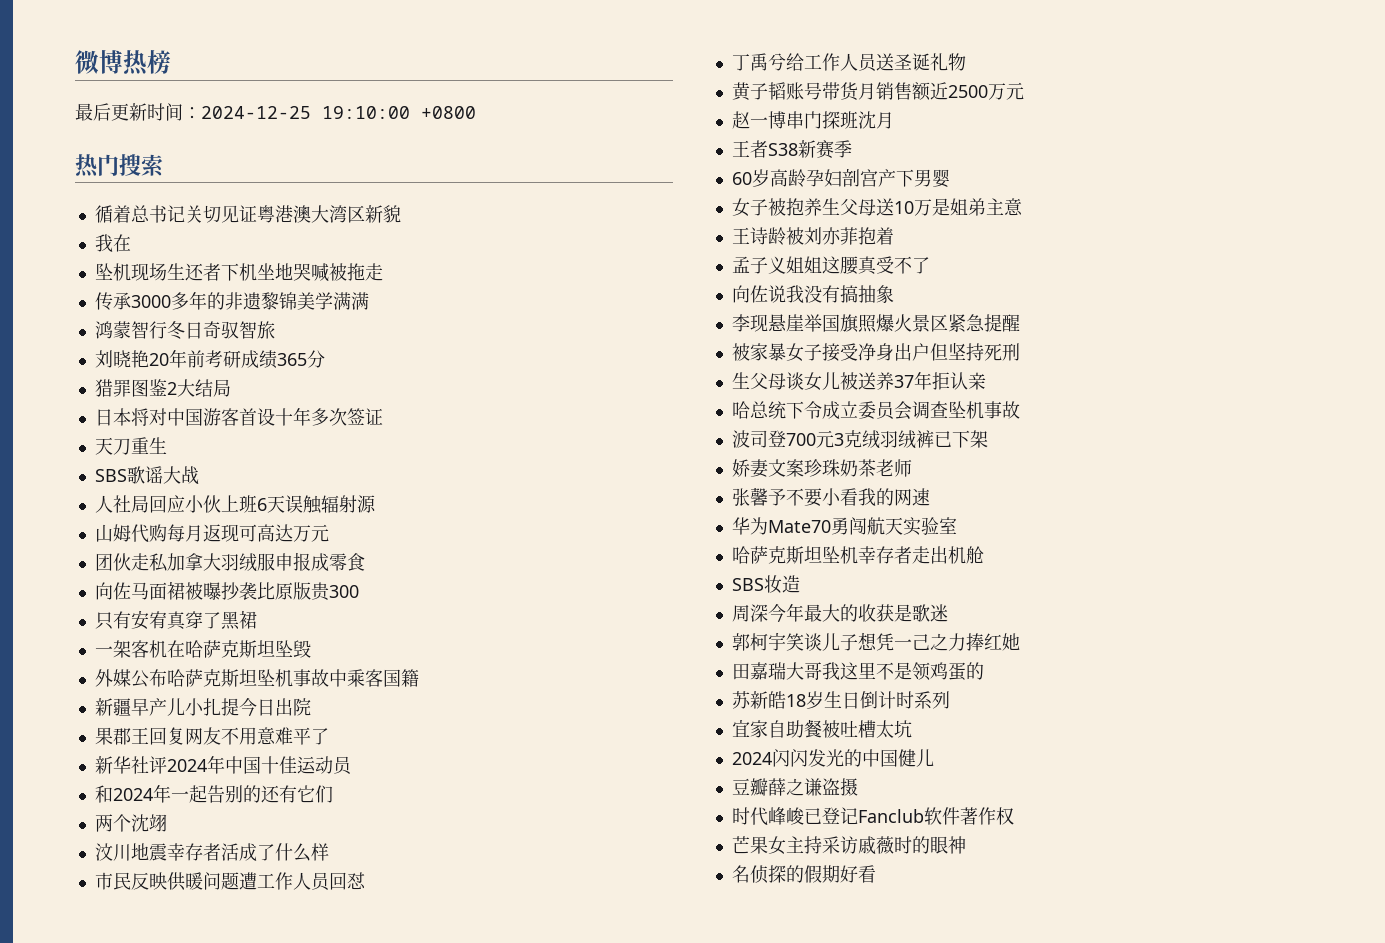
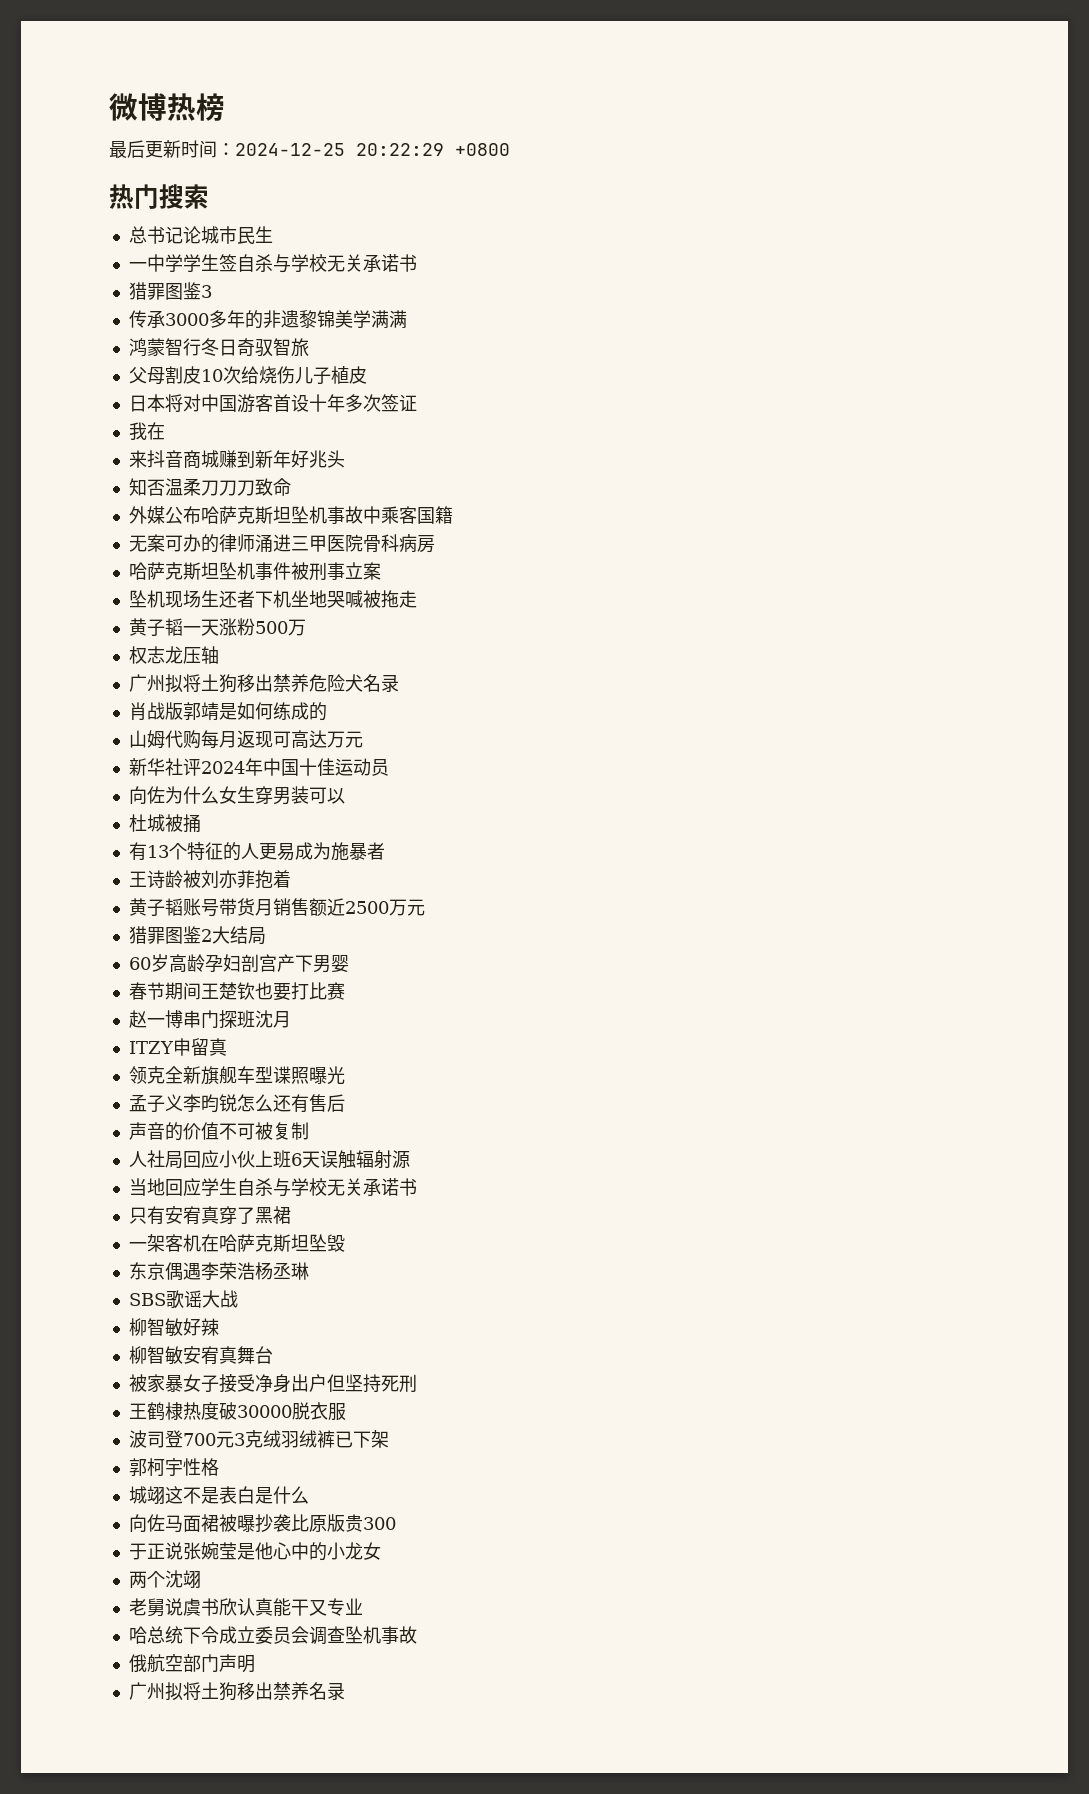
[322,106,410,119] 19:10:00 -> [356,143,444,156] 20:22:29
[94,205,401,223] [94,234,131,252] [94,263,383,282] 循着总书记关切见证粤港澳大湾区新貌 // 我在 // 坠机现场生还者下机坐地哭喊被拖走 -> [128,226,273,245] [128,254,417,273] [128,282,212,300] 总书记论城市民生 // 一中学学生签自杀与学校无关承诺书 // 猎罪图鉴3
[94,349,325,369] [94,379,231,397] 刘晓艳20年前考研成绩365分 // 猎罪图鉴2大结局 -> [128,365,367,385] 父母割皮10次给烧伤儿子植皮
[94,437,167,455] [94,466,199,485] 天刀重生 // SBS歌谣大战 -> [128,422,165,440] [128,450,345,468] [128,478,291,496] [128,506,453,524] [128,534,435,553] [128,562,381,581] [128,590,417,608] [128,618,306,637] [128,646,219,664] [128,674,399,693] [128,702,327,721] [128,730,363,749] [128,758,389,776] [128,786,345,805] [128,814,201,832] [128,842,385,861] [128,870,291,889] [128,898,425,917] [128,926,266,945] [128,954,349,973] [128,982,345,1001] [128,1010,291,1029] [128,1038,227,1056] [128,1066,345,1085] [128,1094,345,1113] [128,1122,309,1141] 我在 // 来抖音商城赚到新年好兆头 // 知否温柔刀刀刀致命 // 外媒公布哈萨克斯坦坠机事故中乘客国籍 // 无案可办的律师涌进三甲医院骨科病房 // 哈萨克斯坦坠机事件被刑事立案 // 坠机现场生还者下机坐地哭喊被拖走 // 黄子韬一天涨粉500万 // 权志龙压轴 // 广州拟将土狗移出禁养危险犬名录 // 肖战版郭靖是如何练成的 // 山姆代购每月返现可高达万元 // 新华社评2024年中国十佳运动员 // 向佐为什么女生穿男装可以 // 杜城被捅 // 有13个特征的人更易成为施暴者 // 王诗龄被刘亦菲抱着 // 黄子韬账号带货月销售额近2500万元 // 猎罪图鉴2大结局 // 60岁高龄孕妇剖宫产下男婴 // 春节期间王楚钦也要打比赛 // 赵一博串门探班沈月 // ITZY申留真 // 领克全新旗舰车型谍照曝光 // 孟子义李昀锐怎么还有售后 // 声音的价值不可被复制
[94,524,329,543] [94,552,365,572] [94,581,359,601] 山姆代购每月返现可高达万元 // 团伙走私加拿大羽绒服申报成零食 // 向佐马面裙被曝抄袭比原版贵300 -> [128,1178,417,1197] 当地回应学生自杀与学校无关承诺书
[94,669,419,688] [94,698,311,717] [94,727,329,745] [94,755,353,775] [94,784,333,803] [94,814,167,832] [94,843,329,862] [94,872,366,891] [731,53,966,72] [731,82,1024,101] [731,111,894,129] [731,140,852,159] [731,169,950,188] [731,198,1023,217] [731,227,894,246] [731,256,930,275] [731,285,894,303] [731,314,1020,333] 外媒公布哈萨克斯坦坠机事故中乘客国籍 // 新疆早产儿小扎提今日出院 // 果郡王回复网友不用意难平了 // 新华社评2024年中国十佳运动员 // 和2024年一起告别的还有它们 // 两个沈翊 // 汶川地震幸存者活成了什么样 // 市民反映供暖问题遭工作人员回怼 // 丁禹兮给工作人员送圣诞礼物 // 黄子韬账号带货月销售额近2500万元 // 赵一博串门探班沈月 // 王者S38新赛季 // 60岁高龄孕妇剖宫产下男婴 // 女子被抱养生父母送10万是姐弟主意 // 王诗龄被刘亦菲抱着 // 孟子义姐姐这腰真受不了 // 向佐说我没有搞抽象 // 李现悬崖举国旗照爆火景区紧急提醒 -> [128,1262,309,1281] [128,1290,238,1309] [128,1318,219,1337] [128,1346,273,1365] 东京偶遇李荣浩杨丞琳 // SBS歌谣大战 // 柳智敏好辣 // 柳智敏安宥真舞台
[731,371,986,391] 生父母谈女儿被送养37年拒认亲 -> [128,1402,346,1421] [128,1430,389,1448] [128,1458,219,1476] [128,1486,309,1504] [128,1514,396,1533] [128,1542,381,1561] [128,1570,201,1588] [128,1598,363,1617] 王鹤棣热度破30000脱衣服 // 波司登700元3克绒羽绒裤已下架 // 郭柯宇性格 // 城翊这不是表白是什么 // 向佐马面裙被曝抄袭比原版贵300 // 于正说张婉莹是他心中的小龙女 // 两个沈翊 // 老舅说虞书欣认真能干又专业
[731,430,988,449] [731,459,912,478] [731,487,930,507] [731,517,957,536] [731,546,984,564] [731,575,800,594] [731,603,948,623] [731,632,1020,651] [731,662,984,681] [731,691,950,709] [731,719,912,738] [731,749,934,767] [731,778,858,796] [731,807,1014,826] [731,836,966,855] [731,865,876,884] 波司登700元3克绒羽绒裤已下架 // 娇妻文案珍珠奶茶老师 // 张馨予不要小看我的网速 // 华为Mate70勇闯航天实验室 // 哈萨克斯坦坠机幸存者走出机舱 // SBS妆造 // 周深今年最大的收获是歌迷 // 郭柯宇笑谈儿子想凭一己之力捧红她 // 田嘉瑞大哥我这里不是领鸡蛋的 // 苏新皓18岁生日倒计时系列 // 宜家自助餐被吐槽太坑 // 2024闪闪发光的中国健儿 // 豆瓣薛之谦盗摄 // 时代峰峻已登记Fanclub软件著作权 // 芒果女主持采访戚薇时的眼神 // 名侦探的假期好看 -> [128,1654,255,1673] [128,1682,345,1701] 俄航空部门声明 // 广州拟将土狗移出禁养名录

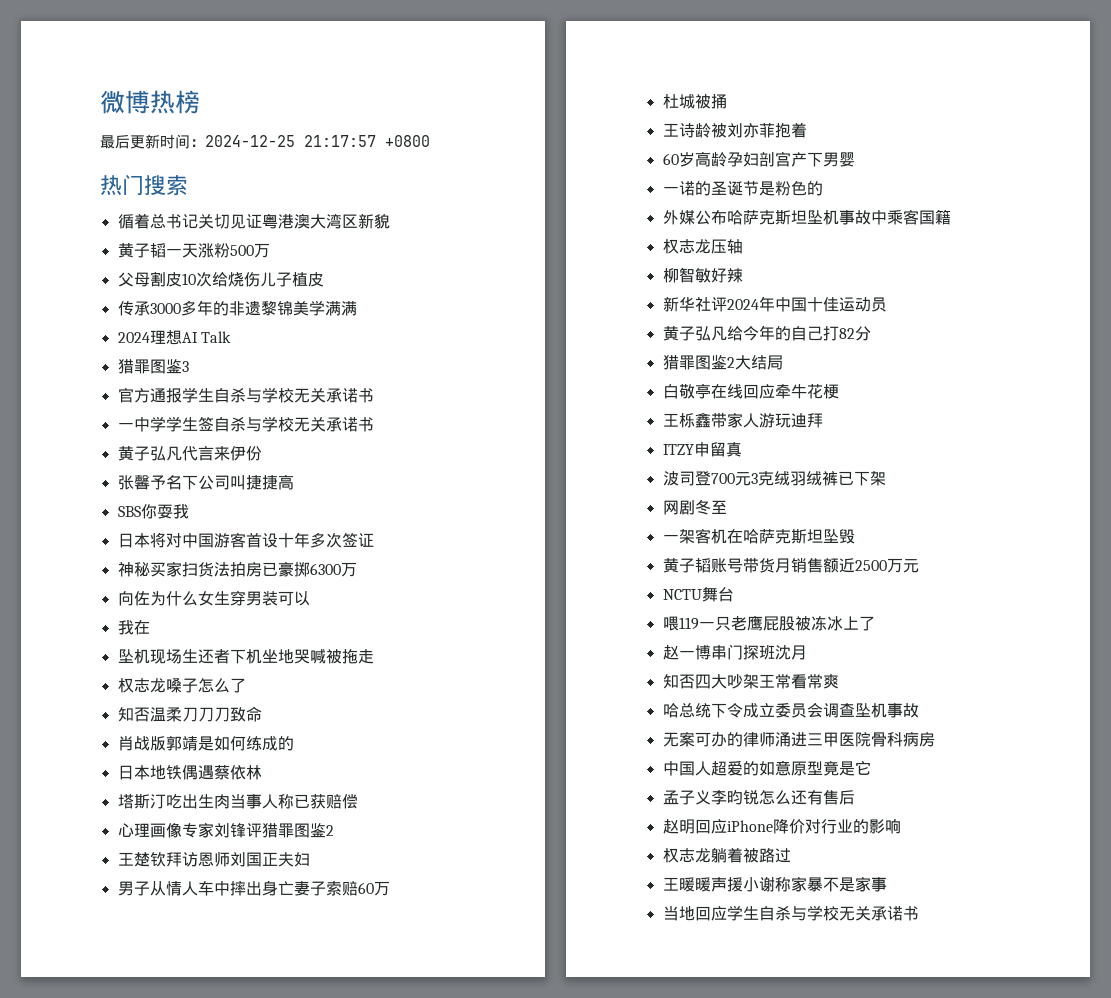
[356,143,444,156] 20:22:29 -> [304,135,376,147] 21:17:57
[128,226,273,245] 总书记论城市民生 -> [117,213,390,229] [117,243,270,258] [117,271,324,287] [117,300,357,316] [117,330,231,345] [117,359,189,374] [117,387,374,403] 循着总书记关切见证粤港澳大湾区新貌 // 黄子韬一天涨粉500万 // 父母割皮10次给烧伤儿子植皮 // 传承3000多年的非遗黎锦美学满满 // 2024理想AI Talk // 猎罪图鉴3 // 官方通报学生自杀与学校无关承诺书
[128,282,212,300] [128,310,407,329] [128,338,309,357] [128,365,367,385] 猎罪图鉴3 // 传承3000多年的非遗黎锦美学满满 // 鸿蒙智行冬日奇驭智旅 // 父母割皮10次给烧伤儿子植皮 -> [117,446,262,461] [117,474,294,490] [117,504,189,519] 黄子弘凡代言来伊份 // 张馨予名下公司叫捷捷高 // SBS你耍我
[128,422,165,440] [128,450,345,468] 我在 // 来抖音商城赚到新年好兆头 -> [117,561,357,577] [117,590,310,606] [117,620,150,635] [117,649,374,664] [117,678,246,693] 神秘买家扫货法拍房已豪掷6300万 // 向佐为什么女生穿男装可以 // 我在 // 坠机现场生还者下机坐地哭喊被拖走 // 权志龙嗓子怎么了
(291, 487) none -> [117,736,294,751] [117,765,262,780] [117,794,358,809] [117,822,334,838] [117,851,310,867] [117,880,390,896] [662,94,727,109] [662,122,807,138] [662,151,855,167] [662,181,823,196] // 肖战版郭靖是如何练成的 // 日本地铁偶遇蔡依林 // 塔斯汀吃出生肉当事人称已获赔偿 // 心理画像专家刘锋评猎罪图鉴2 // 王楚钦拜访恩师刘国正夫妇 // 男子从情人车中摔出身亡妻子索赔60万 // 杜城被捅 // 王诗龄被刘亦菲抱着 // 60岁高龄孕妇剖宫产下男婴 // 一诺的圣诞节是粉色的
(453, 515) none -> [662,239,743,254] [662,267,743,283] [662,296,887,312] [662,325,871,341] [662,355,783,370] [662,383,839,399] [662,412,823,428] [662,442,742,457] [662,471,886,486] [662,499,727,515] [662,528,855,544] [662,557,919,573] [662,587,734,602] [662,615,875,631] [662,644,807,660] [662,674,839,689] [662,702,919,718] // 权志龙压轴 // 柳智敏好辣 // 新华社评2024年中国十佳运动员 // 黄子弘凡给今年的自己打82分 // 猎罪图鉴2大结局 // 白敬亭在线回应牵牛花梗 // 王栎鑫带家人游玩迪拜 // ITZY申留真 // 波司登700元3克绒羽绒裤已下架 // 网剧冬至 // 一架客机在哈萨克斯坦坠毁 // 黄子韬账号带货月销售额近2500万元 // NCTU舞台 // 喂119一只老鹰屁股被冻冰上了 // 赵一博串门探班沈月 // 知否四大吵架王常看常爽 // 哈总统下令成立委员会调查坠机事故
[128,562,381,581] [128,590,417,608] [128,618,306,637] [128,646,219,664] [128,674,399,693] [128,702,327,721] [128,730,363,749] [128,758,389,776] [128,786,345,805] [128,814,201,832] [128,842,385,861] [128,870,291,889] [128,898,425,917] [128,926,266,945] [128,954,349,973] [128,982,345,1001] [128,1010,291,1029] [128,1038,227,1056] [128,1066,345,1085] 哈萨克斯坦坠机事件被刑事立案 // 坠机现场生还者下机坐地哭喊被拖走 // 黄子韬一天涨粉500万 // 权志龙压轴 // 广州拟将土狗移出禁养危险犬名录 // 肖战版郭靖是如何练成的 // 山姆代购每月返现可高达万元 // 新华社评2024年中国十佳运动员 // 向佐为什么女生穿男装可以 // 杜城被捅 // 有13个特征的人更易成为施暴者 // 王诗龄被刘亦菲抱着 // 黄子韬账号带货月销售额近2500万元 // 猎罪图鉴2大结局 // 60岁高龄孕妇剖宫产下男婴 // 春节期间王楚钦也要打比赛 // 赵一博串门探班沈月 // ITZY申留真 // 领克全新旗舰车型谍照曝光 -> [662,760,871,776] 中国人超爱的如意原型竟是它
[128,1122,309,1141] [128,1150,410,1169] 声音的价值不可被复制 // 人社局回应小伙上班6天误触辐射源 -> [662,818,901,834] [662,847,791,863] [662,876,887,892] 赵明回应iPhone降价对行业的影响 // 权志龙躺着被路过 // 王暖暖声援小谢称家暴不是家事
[128,1206,291,1225] [128,1234,345,1252] [128,1262,309,1281] [128,1290,238,1309] [128,1318,219,1337] [128,1346,273,1365] [128,1374,417,1393] [128,1402,346,1421] [128,1430,389,1448] [128,1458,219,1476] [128,1486,309,1504] [128,1514,396,1533] [128,1542,381,1561] [128,1570,201,1588] [128,1598,363,1617] [128,1626,417,1645] [128,1654,255,1673] [128,1682,345,1701] // 只有安宥真穿了黑裙 // 一架客机在哈萨克斯坦坠毁 // 东京偶遇李荣浩杨丞琳 // SBS歌谣大战 // 柳智敏好辣 // 柳智敏安宥真舞台 // 被家暴女子接受净身出户但坚持死刑 // 王鹤棣热度破30000脱衣服 // 波司登700元3克绒羽绒裤已下架 // 郭柯宇性格 // 城翊这不是表白是什么 // 向佐马面裙被曝抄袭比原版贵300 // 于正说张婉莹是他心中的小龙女 // 两个沈翊 // 老舅说虞书欣认真能干又专业 // 哈总统下令成立委员会调查坠机事故 // 俄航空部门声明 // 广州拟将土狗移出禁养名录 -> (919, 913) none

